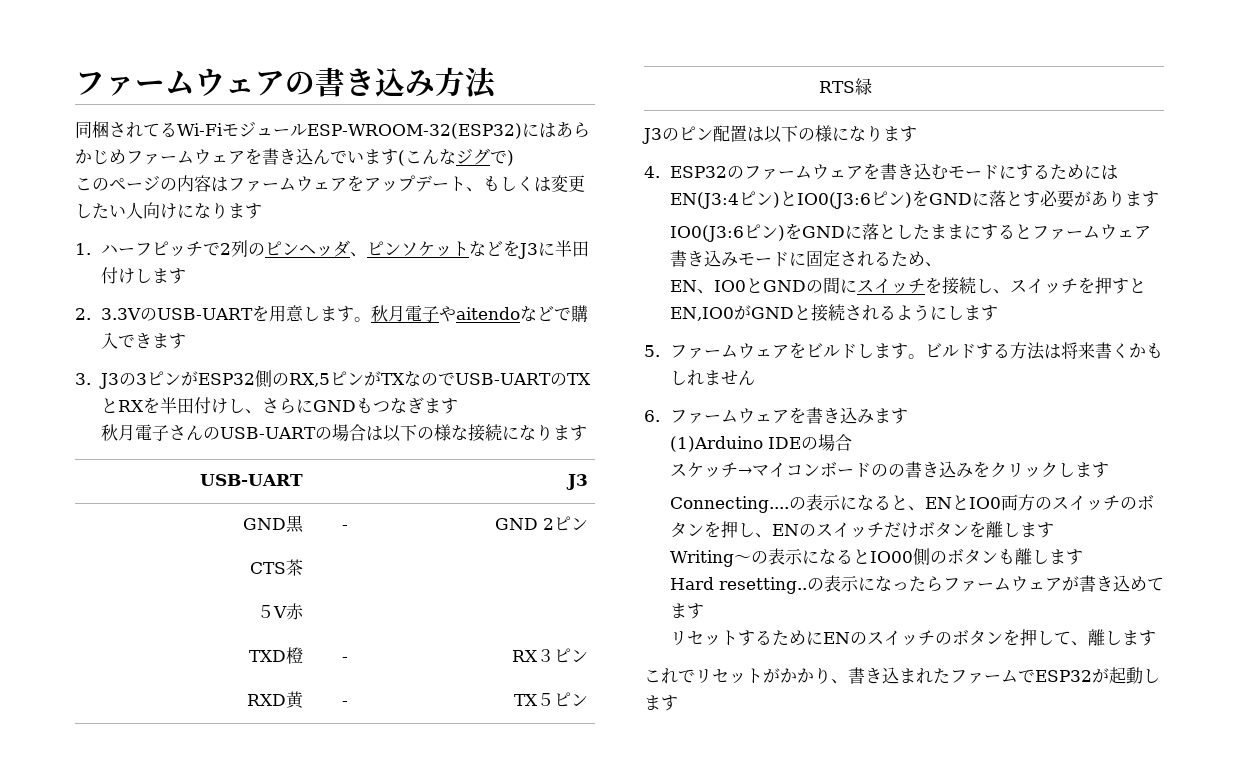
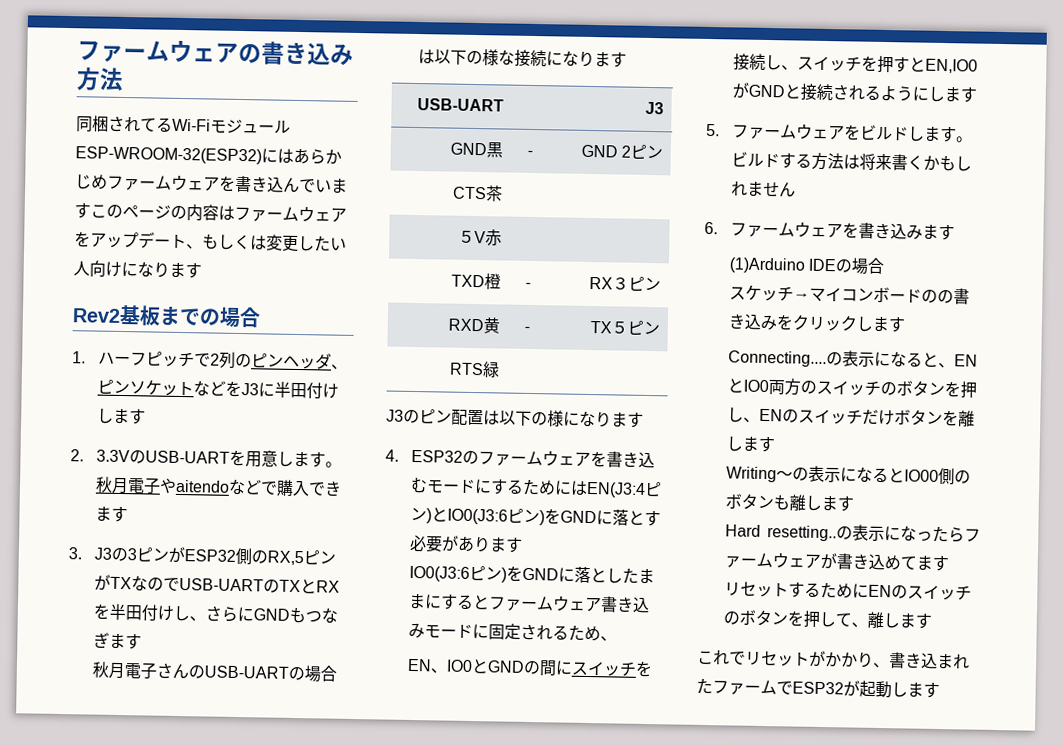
[398,148,514,166] (こんなジグで) // -> (91, 210) none
(262, 211) none -> [72,304,261,328] // Rev2基板までの場合

